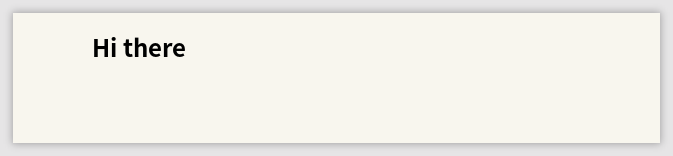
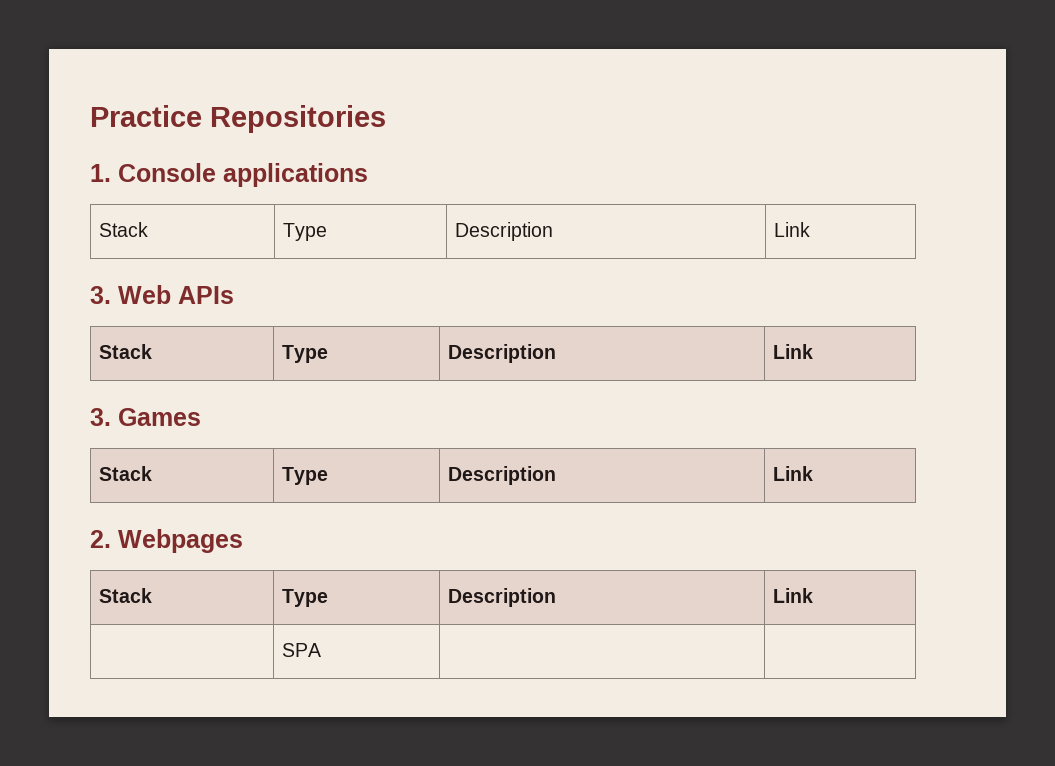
[92,37,187,57] Hi there -> [90,105,386,133] [90,163,368,187] [98,222,148,237] [282,223,327,241] [454,222,553,241] [773,222,810,237] [90,285,234,304] [98,344,152,359] [281,345,328,363] [447,344,556,363] [772,344,813,359] [90,408,201,426] [98,466,152,481] [281,467,328,485] [447,466,556,485] [772,466,813,481] [90,529,243,553] [98,588,152,603] [281,589,328,607] [447,588,556,607] [772,588,813,603] [281,643,321,657] Practice Repositories // 1. Console applications // Stack | Type | Description | Link // 3. Web APIs // Stack | Type | Description | Link // 3. Games // Stack | Type | Description | Link // 2. Webpages // Stack | Type | Description | Link // | SPA | |

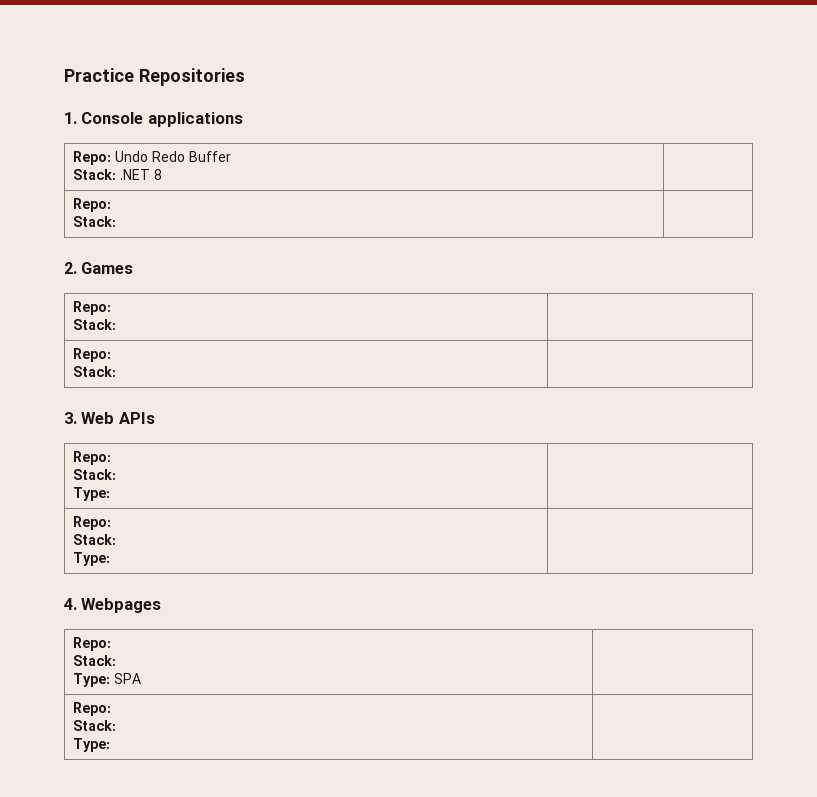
[98,222,148,237] [282,223,327,241] [454,222,553,241] [773,222,810,237] [90,285,234,304] [98,344,152,359] [281,345,328,363] [447,344,556,363] [772,344,813,359] [90,408,201,426] [98,466,152,481] [281,467,328,485] [447,466,556,485] [772,466,813,481] [90,529,243,553] [98,588,152,603] [281,589,328,607] [447,588,556,607] [772,588,813,603] [281,643,321,657] Stack | Type | Description | Link // 3. Web APIs // Stack | Type | Description | Link // 3. Games // Stack | Type | Description | Link // 2. Webpages // Stack | Type | Description | Link // | SPA | -> [73,151,232,165] [73,169,163,180] [73,198,112,212] [73,216,117,227] [64,262,134,274] [73,301,112,315] [73,319,117,330] [73,348,112,362] [73,366,117,377] [64,412,155,424] [73,451,112,465] [73,469,117,480] [73,487,111,501] [73,516,112,530] [73,534,117,545] [73,552,111,566] [64,598,162,613] [73,637,112,651] [73,655,117,666] [73,673,142,687] [73,702,112,716] [73,720,117,731] [73,738,111,752] Repo: Undo Redo Buffer // Stack: .NET 8 | // Repo: // Stack: | // 2. Games // Repo: // Stack: | // Repo: // Stack: | // 3. Web APIs // Repo: // Stack: // Type: | // Repo: // Stack: // Type: | // 4. Webpages // Repo: // Stack: // Type: SPA | // Repo: // Stack: // Type:

